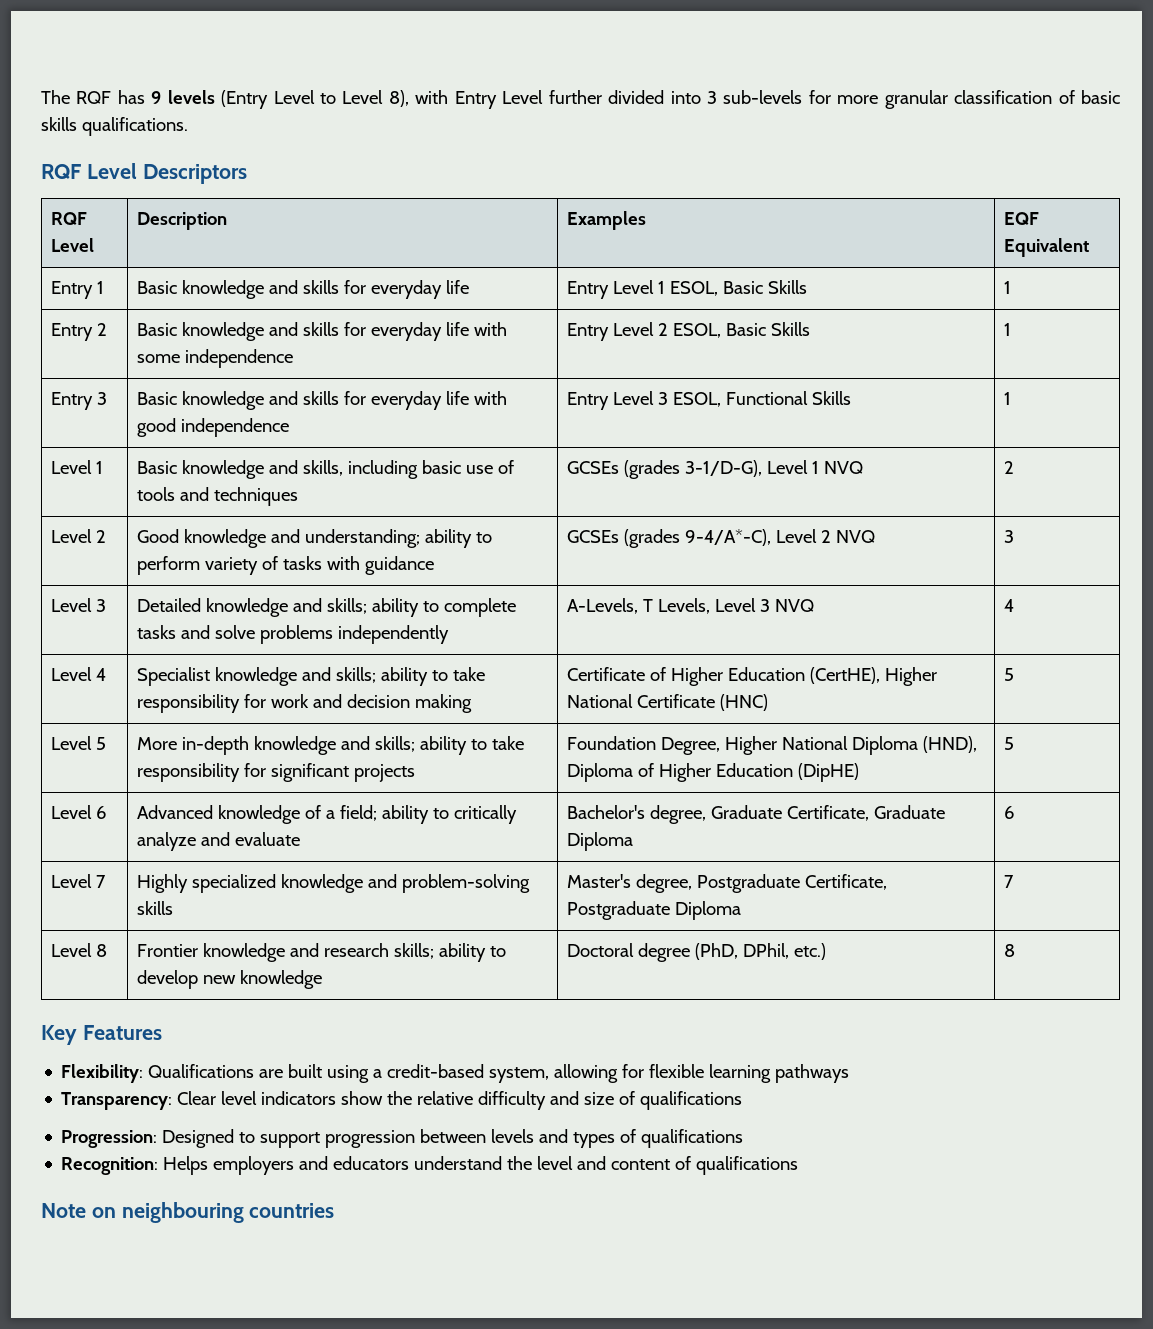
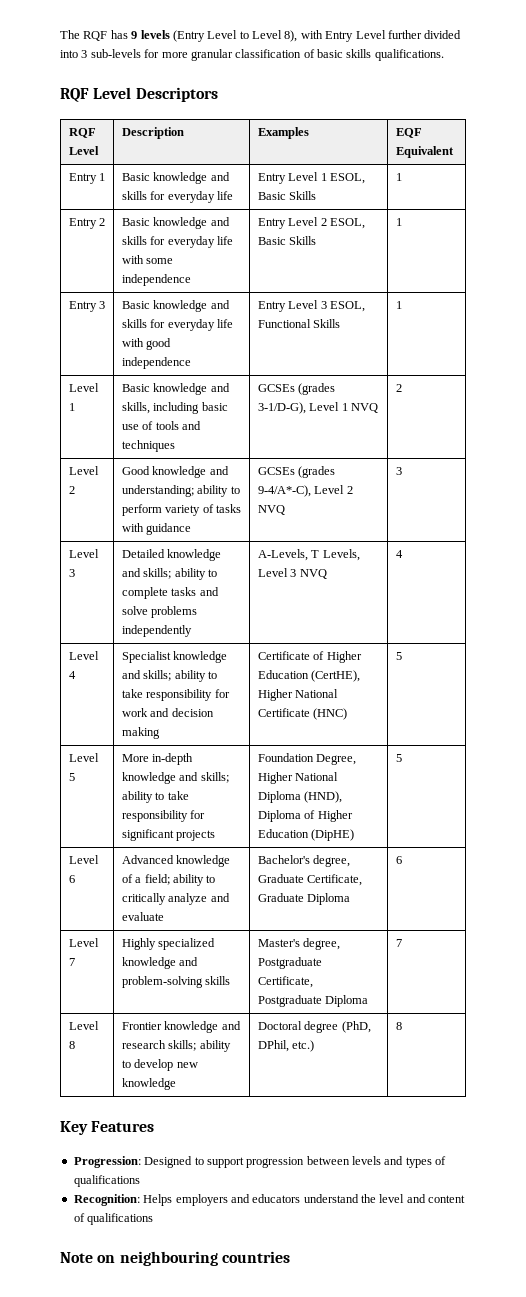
[61,1064,850,1083] [61,1091,743,1110] // Flexibility: Qualifications are built using a credit-based system, allowing for flexible learning pathways // Transparency: Clear level indicators show the relative difficulty and size of qualifications -> (155, 1126) none

